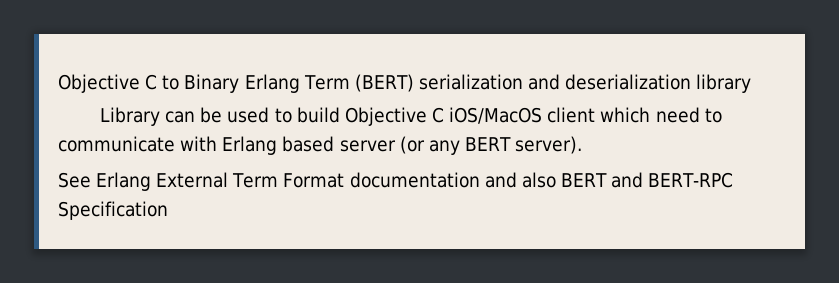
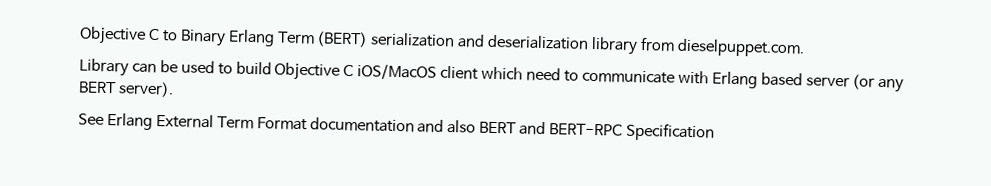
(752, 83) none -> [640,36,805,58] from dieselpuppet.com.

